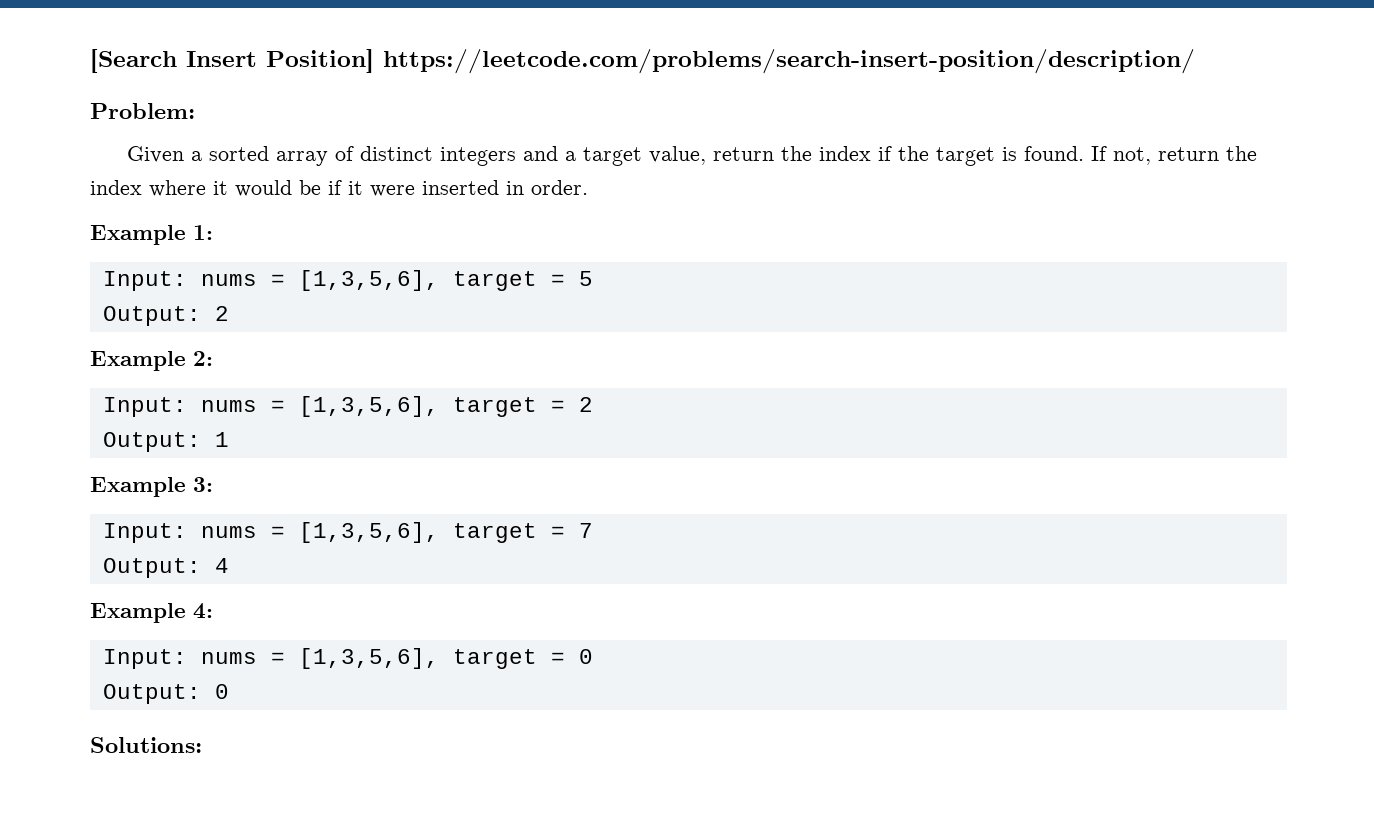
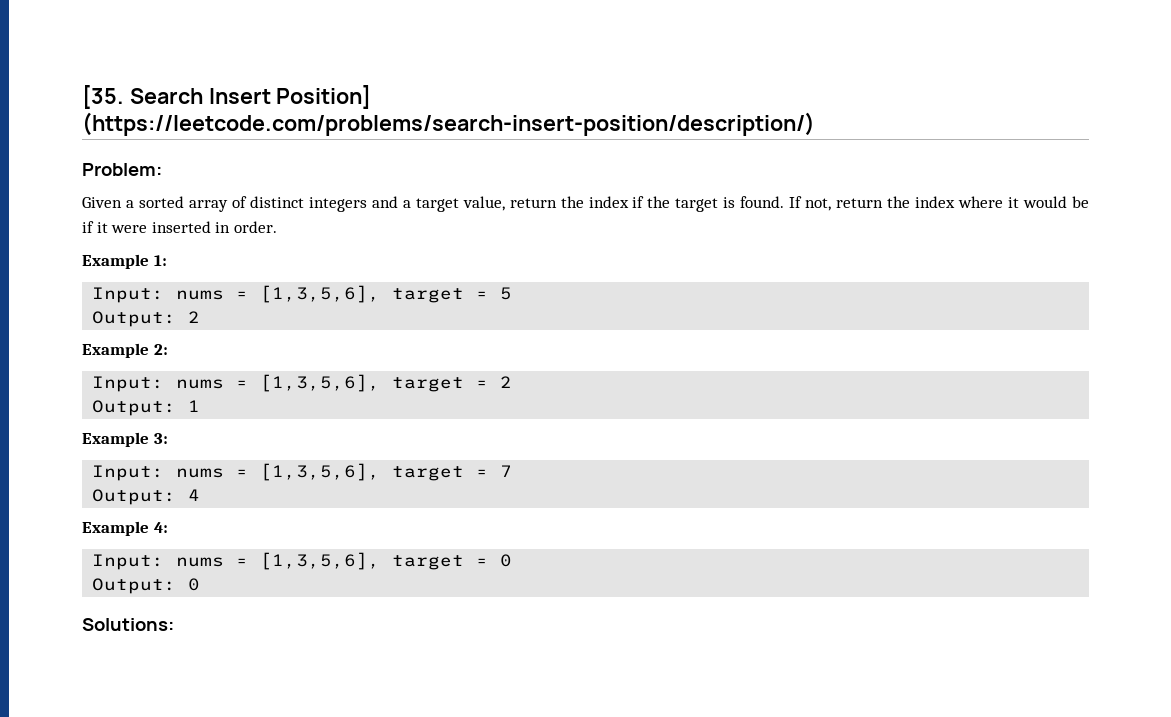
[90,49,177,73] [Search -> [82,85,203,109] [35. Search
[383,49,1195,74] https://leetcode.com/problems/search-insert-position/description/ -> [82,112,815,136] (https://leetcode.com/problems/search-insert-position/description/)

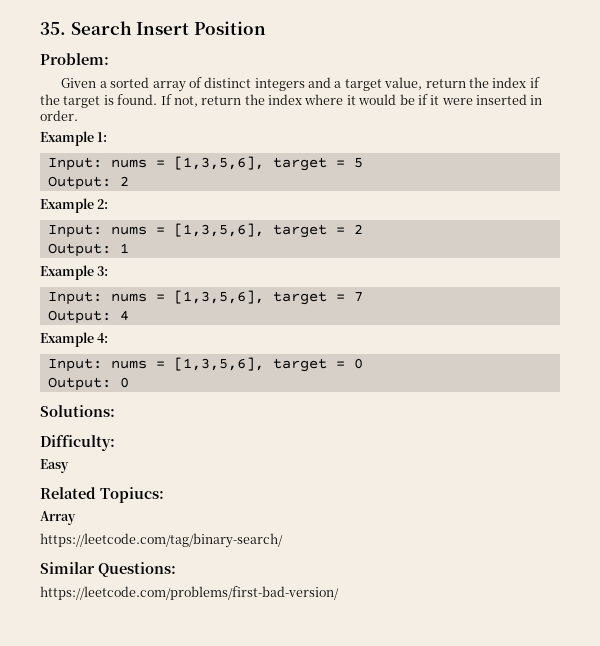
[82,85,124,109] [35. -> [40,22,66,35] 35.
[276,85,372,109] [82,112,815,136] Position] (https://leetcode.com/problems/search-insert-position/description/) -> [193,21,266,35] Position
(174, 624) none -> [40,435,115,451] [40,459,69,473] [40,487,164,503] [40,511,76,525] [40,533,283,548] [40,562,176,577] [40,586,339,600] // Difficulty: // Easy // Related Topiucs: // Array // https://leetcode.com/tag/binary-search/ // Similar Questions: // https://leetcode.com/problems/first-bad-version/

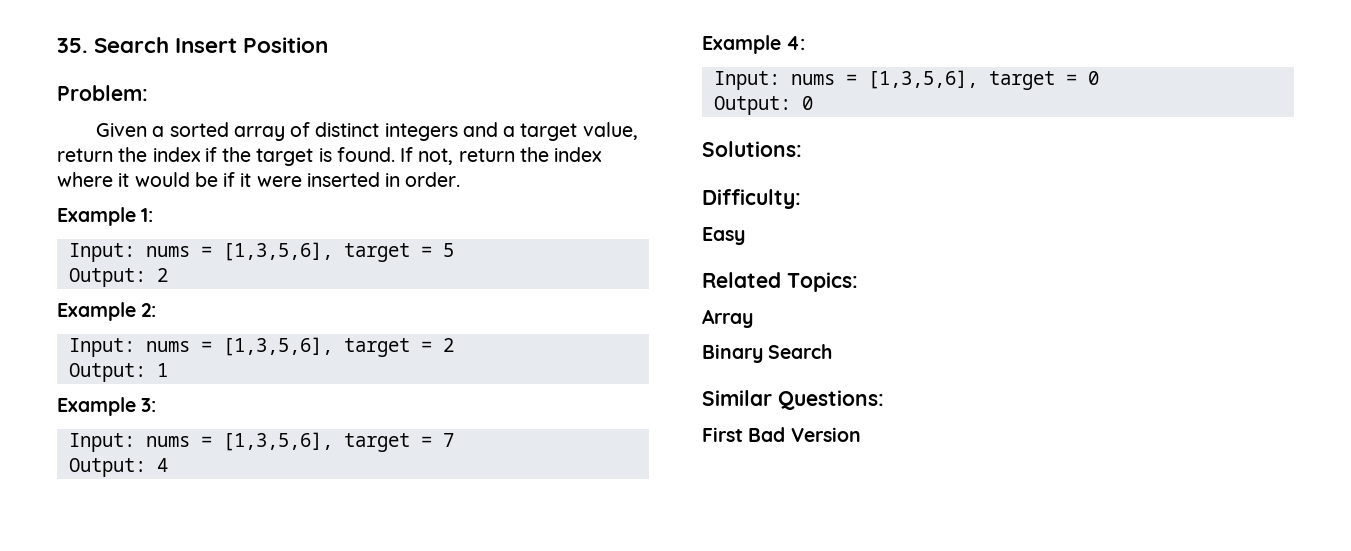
[100,487,164,503] Topiucs: -> [787,272,858,292] Topics:
[40,533,283,548] https://leetcode.com/tag/binary-search/ -> [702,344,833,363] Binary Search
[40,586,339,600] https://leetcode.com/problems/first-bad-version/ -> [702,427,861,442] First Bad Version

